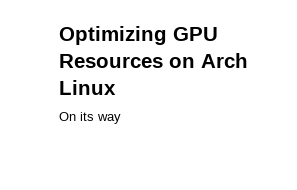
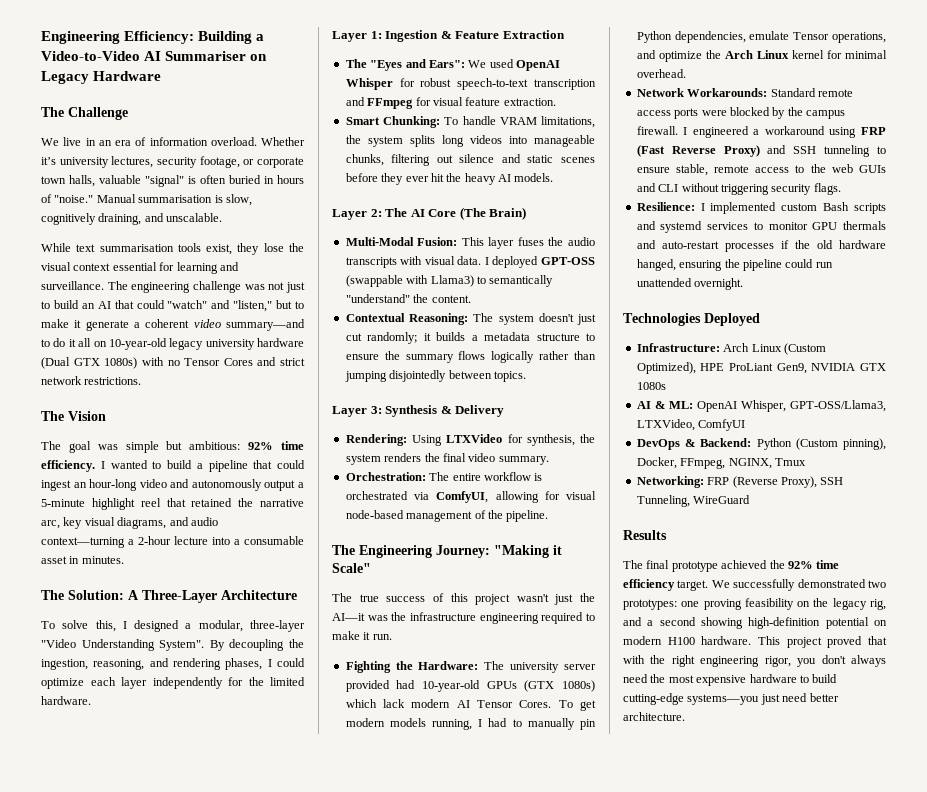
[59,26,218,45] [59,53,248,68] [59,80,116,95] [59,112,121,124] Optimizing GPU Resources on Arch Linux // On its way -> [41,31,265,44] [41,51,268,61] [41,71,162,84] [41,107,128,120] [41,137,305,146] [41,156,304,168] [41,175,304,187] [41,194,252,206] [41,213,223,225] [41,243,304,255] [41,262,239,274] [41,281,305,293] [41,300,304,312] [41,319,305,331] [41,338,304,350] [41,357,305,369] [41,376,142,385] [41,411,106,421] [41,441,304,453] [41,460,305,472] [41,479,304,491] [41,498,304,510] [41,517,218,529] [41,536,304,548] [41,556,124,564] [41,590,297,603] [41,620,305,632] [41,639,304,651] [41,658,305,670] [41,677,305,689] [41,696,91,705] [332,30,565,42] [345,59,560,71] [345,78,596,90] [345,97,556,109] [345,116,595,128] [345,135,595,147] [345,154,595,166] [345,173,554,185] [332,207,527,220] [345,237,595,249] [345,256,595,268] [345,275,554,287] [345,294,471,303] [345,313,596,325] [345,332,595,344] [345,351,596,363] [344,370,526,382] [332,405,505,417] [345,434,595,446] [345,453,549,465] [345,472,543,481] [345,491,596,503] [345,510,549,522] [332,545,562,558] [332,563,371,573] [332,593,595,605] [332,612,595,624] [332,631,392,640] [345,661,596,673] [345,680,595,692] [345,699,596,711] [345,718,596,730] [636,31,886,43] [636,50,887,62] [636,69,686,78] [636,88,853,97] [636,107,845,119] [636,126,886,138] [636,145,886,157] [636,164,886,176] [636,183,841,195] [636,202,886,214] [636,221,886,233] [636,240,886,252] [636,259,833,271] [636,278,744,290] [623,313,760,326] [636,343,826,355] [636,362,886,374] [636,382,666,390] [636,400,886,412] [636,419,746,431] [636,438,886,450] [636,457,806,469] [636,476,844,488] [636,495,751,507] [623,530,667,540] [623,560,840,572] [623,579,886,591] [623,598,886,610] [623,617,887,629] [623,636,887,648] [623,655,886,667] [623,674,838,686] [623,693,839,705] [623,712,685,721] Engineering Efficiency: Building a Video-to-Video AI Summariser on Legacy Hardware // The Challenge // We live in an era of information overload. Whether it’s university lectures, security footage, or corporate town halls, valuable "signal" is often buried in hours of "noise." Manual summarisation is slow, cognitively draining, and unscalable. // While text summarisation tools exist, they lose the visual context essential for learning and surveillance. The engineering challenge was not just to build an AI that could "watch" and "listen," but to make it generate a coherent video summary—and to do it all on 10-year-old legacy university hardware (Dual GTX 1080s) with no Tensor Cores and strict network restrictions. // The Vision // The goal was simple but ambitious: 92% time efficiency. I wanted to build a pipeline that could ingest an hour-long video and autonomously output a 5-minute highlight reel that retained the narrative arc, key visual diagrams, and audio context—turning a 2-hour lecture into a consumable asset in minutes. // The Solution: A Three-Layer Architecture // To solve this, I designed a modular, three-layer "Video Understanding System". By decoupling the ingestion, reasoning, and rendering phases, I could optimize each layer independently for the limited hardware. // Layer 1: Ingestion & Feature Extraction // The "Eyes and Ears": We used OpenAI Whisper for robust speech-to-text transcription and FFmpeg for visual feature extraction. // Smart Chunking: To handle VRAM limitations, the system splits long videos into manageable chunks, filtering out silence and static scenes before they ever hit the heavy AI models. // Layer 2: The AI Core (The Brain) // Multi-Modal Fusion: This layer fuses the audio transcripts with visual data. I deployed GPT-OSS (swappable with Llama3) to semantically "understand" the content. // Contextual Reasoning: The system doesn't just cut randomly; it builds a metadata structure to ensure the summary flows logically rather than jumping disjointedly between topics. // Layer 3: Synthesis & Delivery // Rendering: Using LTXVideo for synthesis, the system renders the final video summary. // Orchestration: The entire workflow is orchestrated via ComfyUI, allowing for visual node-based management of the pipeline. // The Engineering Journey: "Making it Scale" // The true success of this project wasn't just the AI—it was the infrastructure engineering required to make it run. // Fighting the Hardware: The university server provided had 10-year-old GPUs (GTX 1080s) which lack modern AI Tensor Cores. To get modern models running, I had to manually pin Python dependencies, emulate Tensor operations, and optimize the Arch Linux kernel for minimal overhead. // Network Workarounds: Standard remote access ports were blocked by the campus firewall. I engineered a workaround using FRP (Fast Reverse Proxy) and SSH tunneling to ensure stable, remote access to the web GUIs and CLI without triggering security flags. // Resilience: I implemented custom Bash scripts and systemd services to monitor GPU thermals and auto-restart processes if the old hardware hanged, ensuring the pipeline could run unattended overnight. // Technologies Deployed // Infrastructure: Arch Linux (Custom Optimized), HPE ProLiant Gen9, NVIDIA GTX 1080s // AI & ML: OpenAI Whisper, GPT-OSS/Llama3, LTXVideo, ComfyUI // DevOps & Backend: Python (Custom pinning), Docker, FFmpeg, NGINX, Tmux // Networking: FRP (Reverse Proxy), SSH Tunneling, WireGuard // Results // The final prototype achieved the 92% time efficiency target. We successfully demonstrated two prototypes: one proving feasibility on the legacy rig, and a second showing high-definition potential on modern H100 hardware. This project proved that with the right engineering rigor, you don't always need the most expensive hardware to build cutting-edge systems—you just need better architecture.

